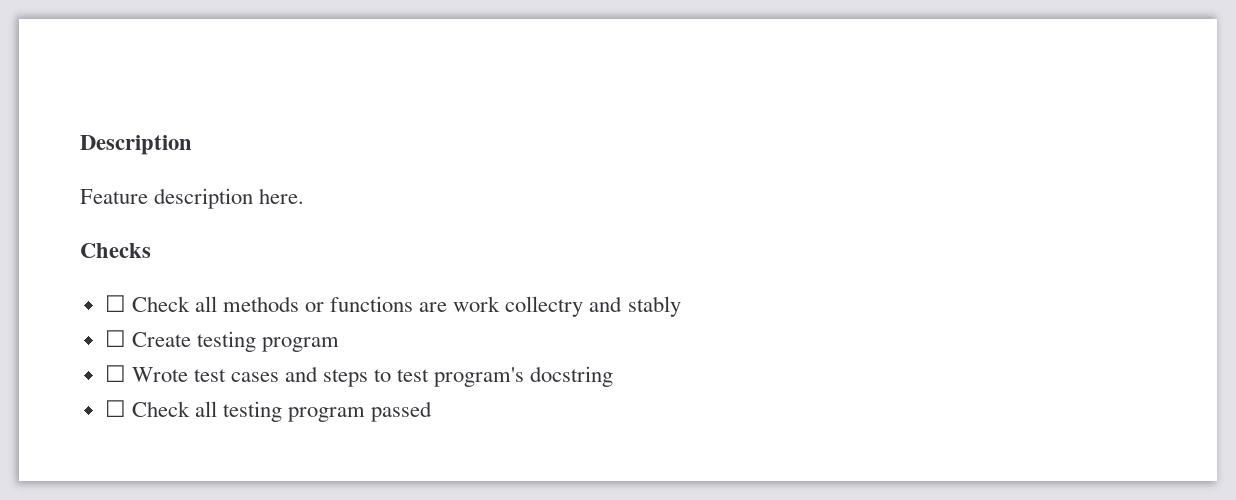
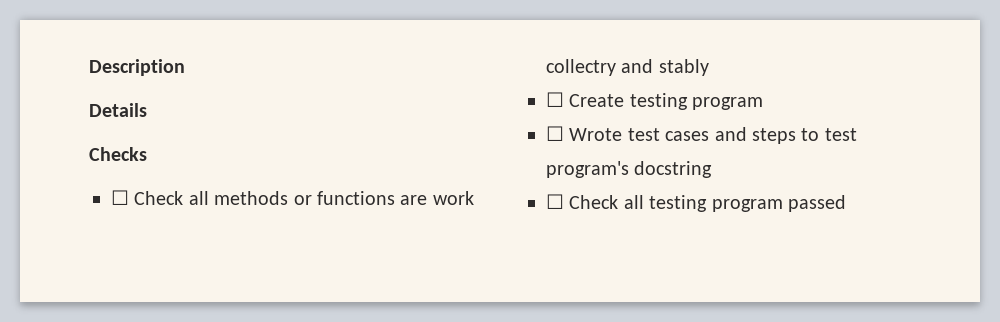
[80,188,305,209] Feature description here. -> [89,103,147,117] Details

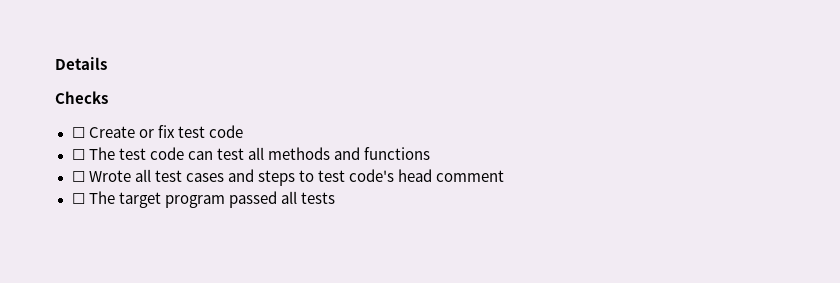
[89,59,185,76] Description // -> (55, 63) none
[134,191,184,205] Check -> [88,125,243,138] [71,147,244,160] Create or fix test code // ☐ The test code can test
[293,195,312,205] or -> [333,147,360,160] and
[400,191,474,205] [546,59,709,76] [546,92,764,110] are work collectry and stably // ☐ Create testing program -> (430, 153) none
(623, 134) none -> [134,169,151,182] all
[546,161,713,178] [546,194,846,212] program's docstring // ☐ Check all testing program passed -> [348,169,505,182] [71,191,335,208] code's head comment // ☐ The target program passed all tests

